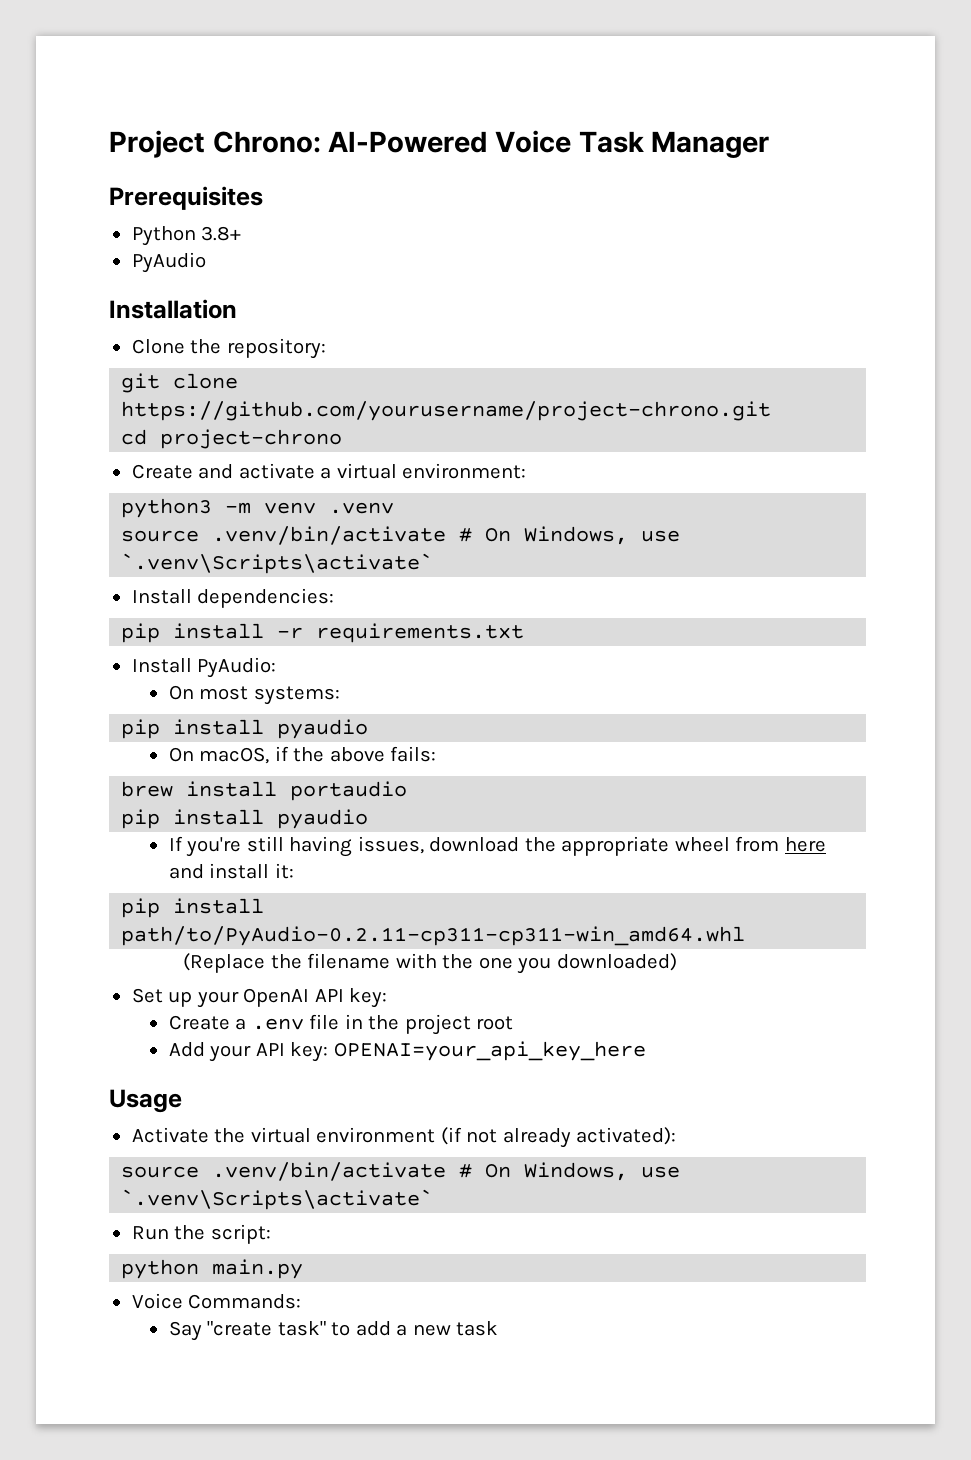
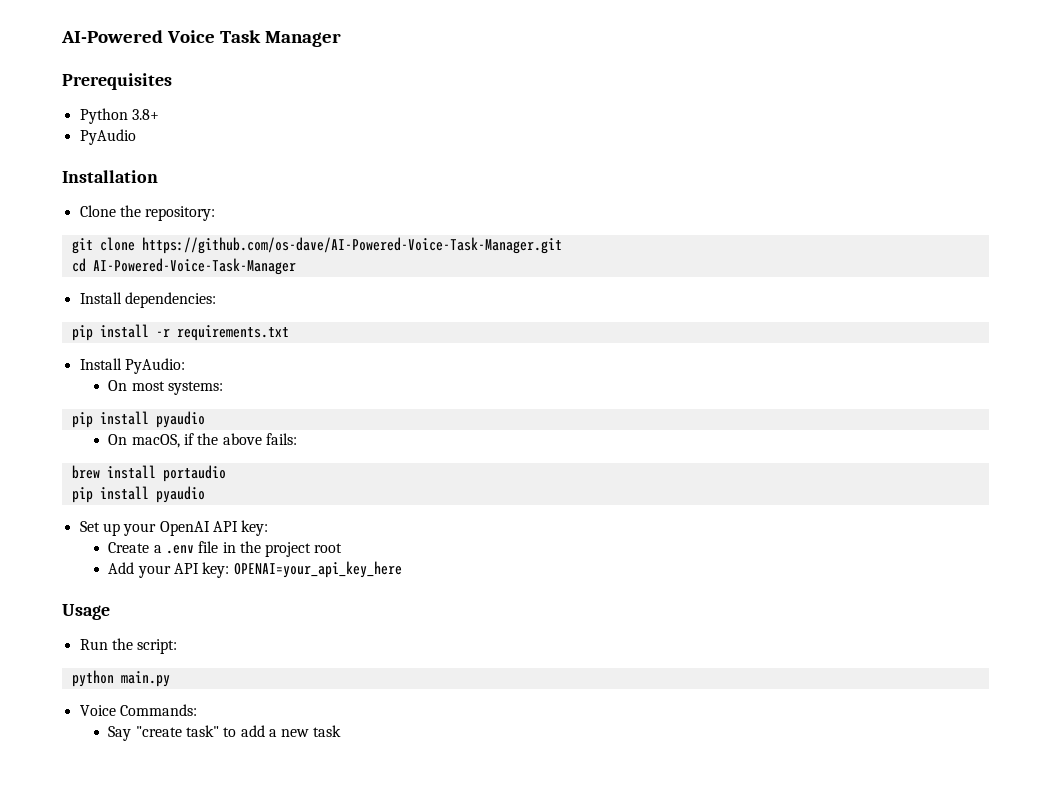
[109,130,321,158] Project Chrono: -> (61, 36) none
[121,401,772,421] https://github.com/yourusername/project-chrono.git -> [141,237,562,254] https://github.com/os-dave/AI-Powered-Voice-Task-Manager.git
[160,429,343,449] [131,463,527,479] [121,498,395,518] [121,526,681,545] [121,553,434,574] project-chrono // Create and activate a virtual environment: // python3 -m venv .venv // source .venv/bin/activate # On Windows, use `.venv\Scripts\activate` -> [92,258,296,275] AI-Powered-Voice-Task-Manager
[168,836,827,857] [168,863,294,879] [121,898,265,918] [121,926,746,946] [183,953,677,974] // If you're still having issues, download the appropriate wheel from here and install it: // pip install path/to/PyAudio-0.2.11-cp311-cp311-win_amd64.whl // (Replace the filename with the one you downloaded) -> (205, 494) none
[131,1127,677,1148] [121,1162,681,1181] [121,1189,434,1210] // Activate the virtual environment (if not already activated): // source .venv/bin/activate # On Windows, use `.venv\Scripts\activate` -> (110, 612) none

